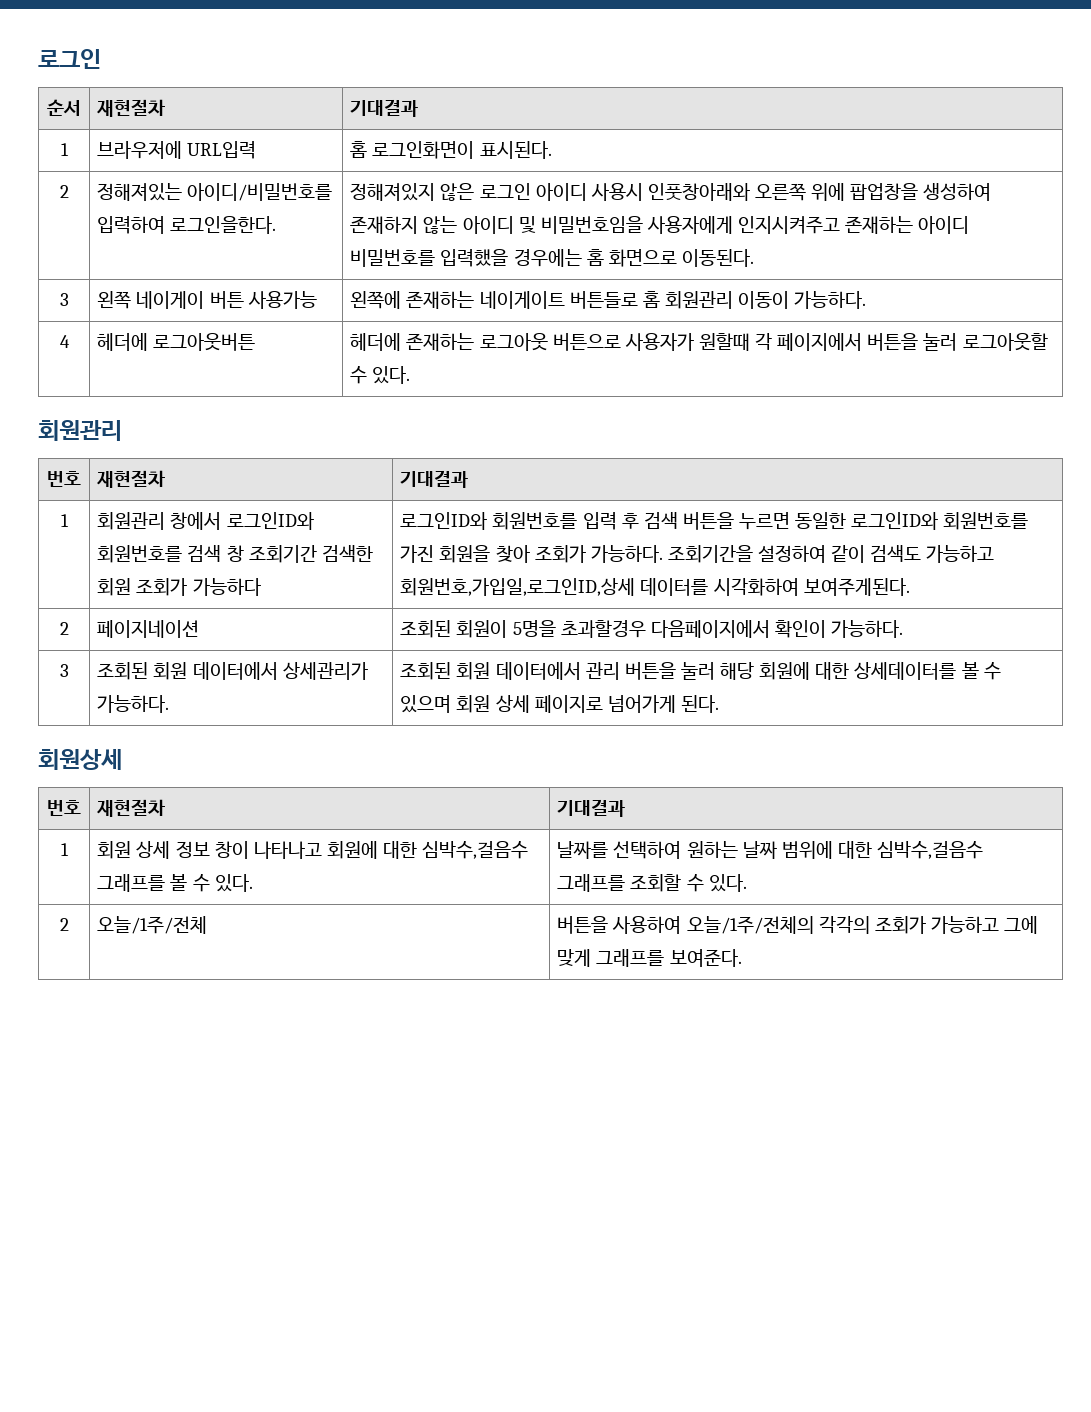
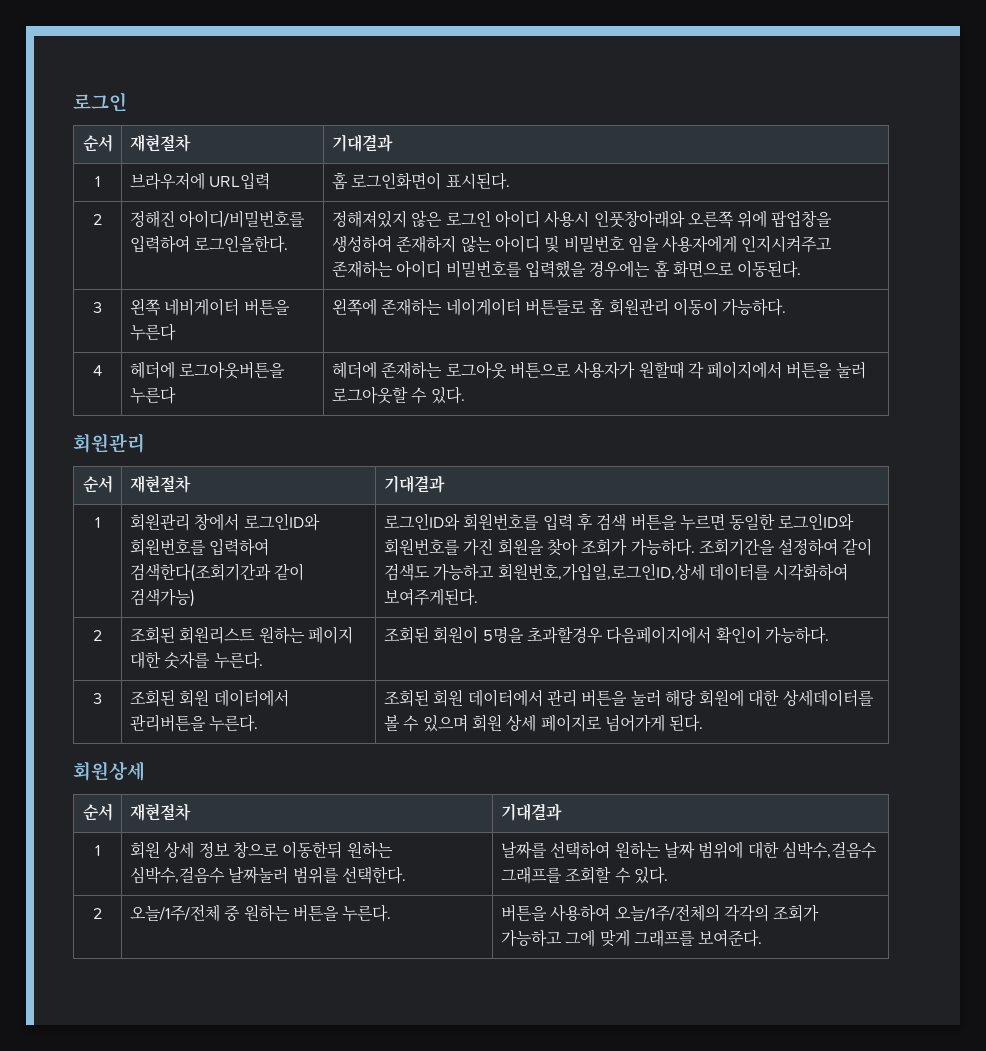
[97,183,183,201] 정해져있는 -> [129,210,175,228] 정해진
[540,216,643,234] 비밀번호임을 -> [563,235,659,253] 비밀번호 임을
[136,291,317,309] 네이게이 버튼 사용가능 -> [164,298,290,316] [129,323,176,341] 네비게이터 버튼을 누른다
[479,291,565,309] 네이게이트 -> [445,298,521,316] 네이게이터
[153,333,256,351] 로그아웃버튼 -> [179,361,286,379] [129,386,176,404] 로그아웃버튼을 누른다
[47,471,81,487] 번호 -> [82,475,113,493] 순서
[187,545,373,563] [97,578,261,596] 검색 창 조회기간 검색한 회원 조회가 가능하다 -> [209,538,270,556] [129,563,305,582] [129,588,195,607] 입력하여 검색한다(조회기간과 같이 검색가능)
[97,620,200,638] 페이지네이션 -> [129,626,353,644] [129,651,263,669] 조회된 회원리스트 원하는 페이지 대한 숫자를 누른다.
[282,662,368,680] [97,695,170,713] 상세관리가 가능하다. -> [129,714,259,732] 관리버튼을 누른다.
[47,800,81,816] 번호 -> [82,803,113,821] 순서
[214,841,529,859] [97,874,253,892] 창이 나타나고 회원에 대한 심박수,걸음수 그래프를 볼 수 있다. -> [232,841,393,859] [129,866,406,884] 창으로 이동한뒤 원하는 심박수,걸음수 날짜눌러 범위를 선택한다.
(208, 925) none -> [224,904,392,922] 중 원하는 버튼을 누른다.

